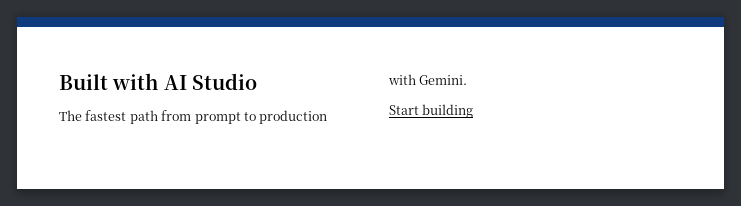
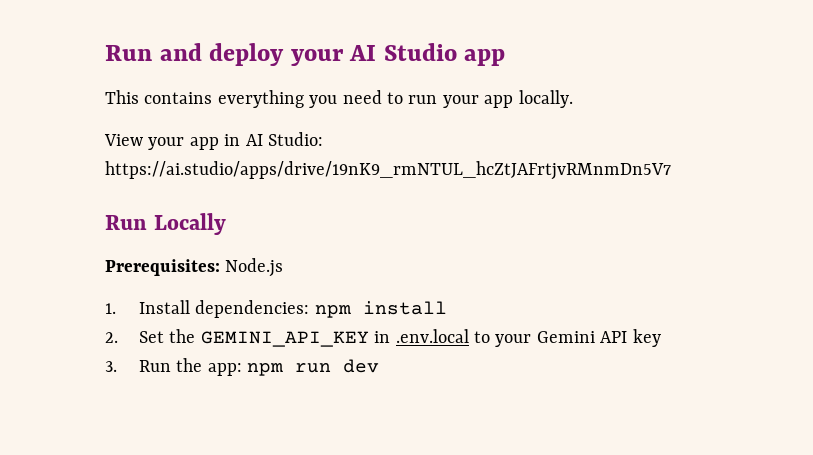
[59,73,257,90] [59,110,328,124] [388,74,468,85] [389,104,474,118] Built with AI Studio // The fastest path from prompt to production with Gemini. // Start building -> [105,43,506,66] [105,90,573,108] [104,132,323,150] [105,161,671,180] [105,213,226,235] [105,258,284,277] [105,300,447,318] [105,329,661,347] [105,358,380,376] Run and deploy your AI Studio app // This contains everything you need to run your app locally. // View your app in AI Studio: https://ai.studio/apps/drive/19nK9_rmNTUL_hcZtJAFrtjvRMnmDn5V7 // Run Locally // Prerequisites: Node.js // 1. Install dependencies: npm install // 2. Set the GEMINI_API_KEY in .env.local to your Gemini API key // 3. Run the app: npm run dev

